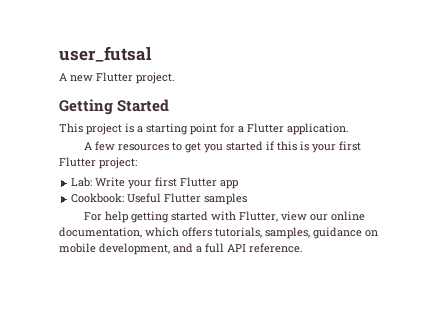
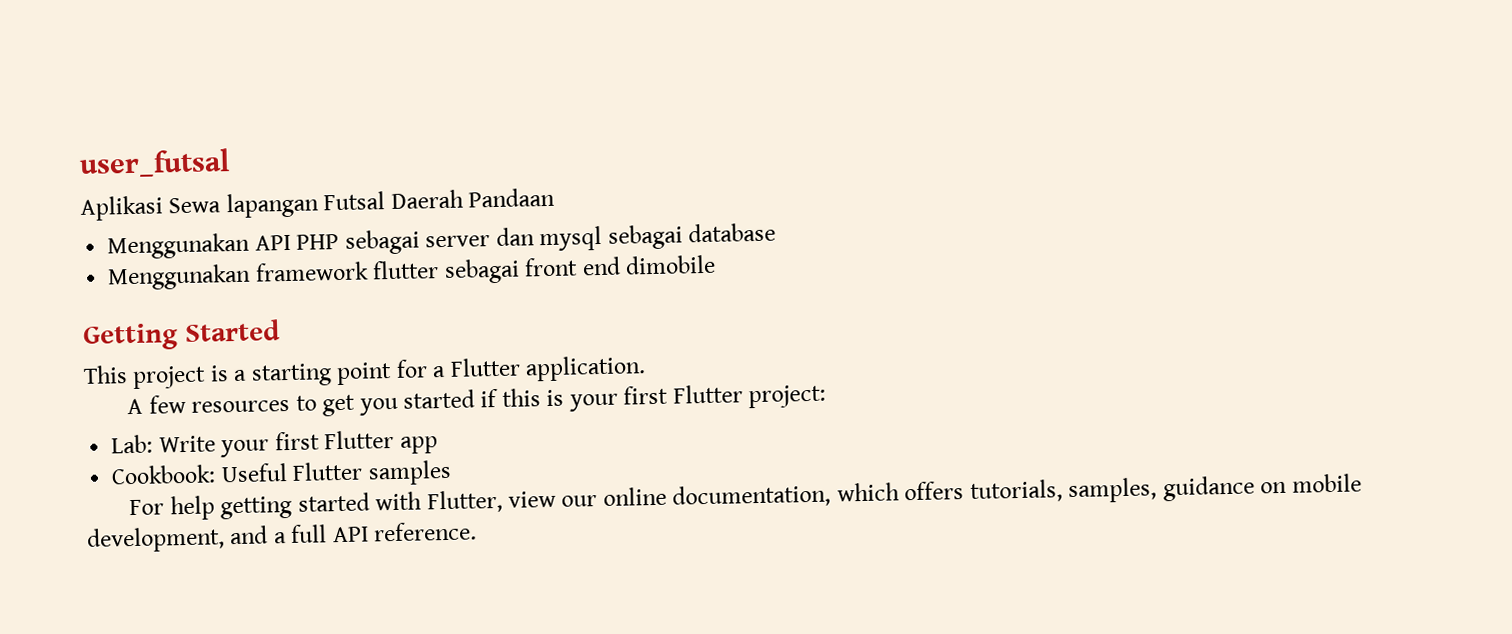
[59,72,175,84] A new Flutter project. -> [80,187,556,221] [107,222,777,260] [107,254,717,291] Aplikasi Sewa lapangan Futsal Daerah Pandaan // Menggunakan API PHP sebagai server dan mysql sebagai database // Menggunakan framework flutter sebagai front end dimobile

